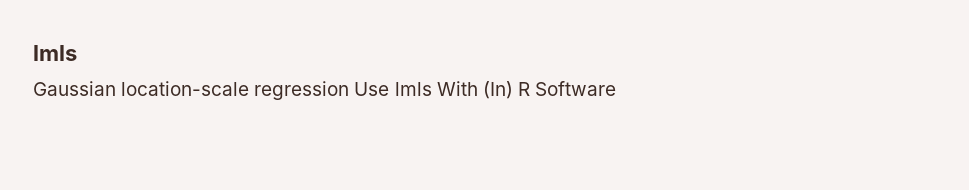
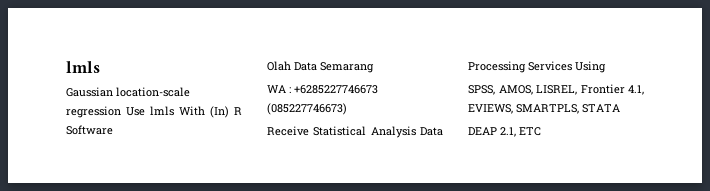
(617, 88) none -> [267,61,374,73] [267,85,378,94] [267,103,347,115] [267,126,443,138] [468,61,606,73] [468,84,644,95] [468,104,620,114] [468,127,541,137] // Olah Data Semarang // WA : +6285227746673 (085227746673) // Receive Statistical Analysis Data Processing Services Using // SPSS, AMOS, LISREL, Frontier 4.1, EVIEWS, SMARTPLS, STATA // DEAP 2.1, ETC

